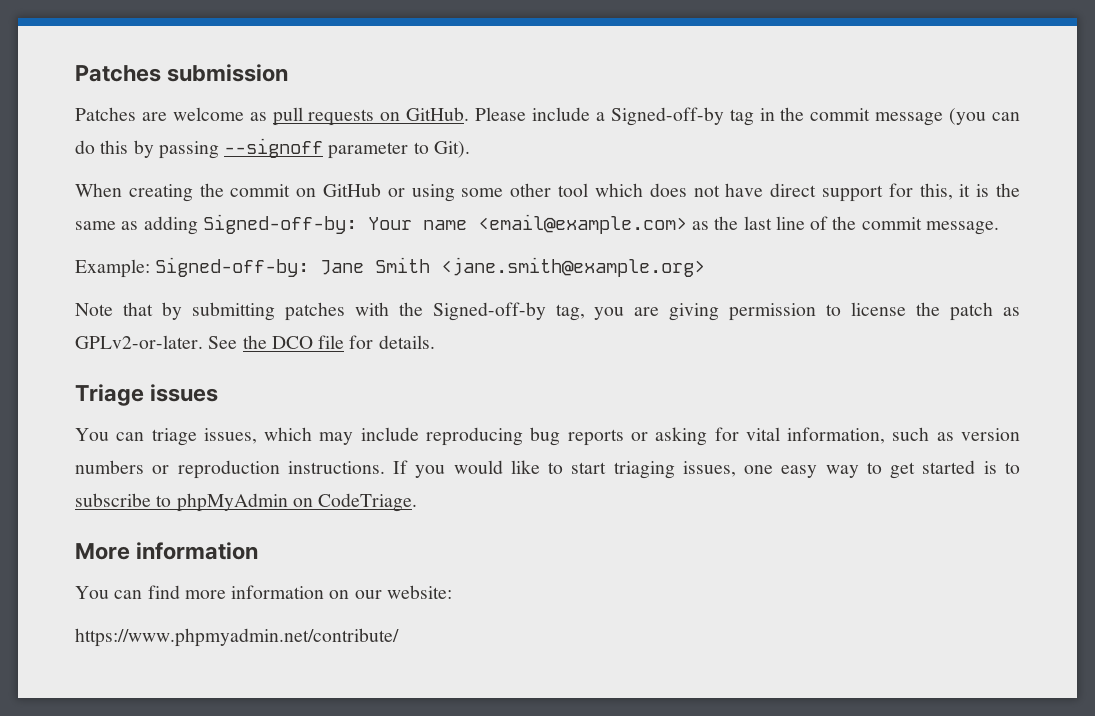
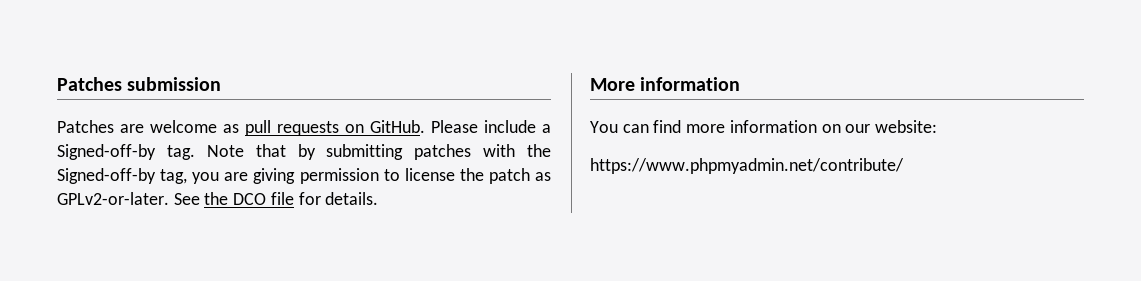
[729,107,1021,126] [75,138,470,159] [75,183,1021,202] [75,214,999,235] [75,257,706,278] tag in the commit message (you can do this by passing --signoff parameter to Git). // When creating the commit on GitHub or using some other tool which does not have direct support for this, it is the same as adding Signed-off-by: Your name <email@example.com> as the last line of the commit message. // Example: Signed-off-by: Jane Smith <jane.smith@example.org> // -> [166,145,195,160] tag.
[75,384,219,406] [75,427,1020,446] [75,460,1021,479] [75,493,418,512] // Triage issues // You can triage issues, which may include reproducing bug reports or asking for vital information, such as version numbers or reproduction instructions. If you would like to start triaging issues, one easy way to get started is to subscribe to phpMyAdmin on CodeTriage. -> (379, 198) none

